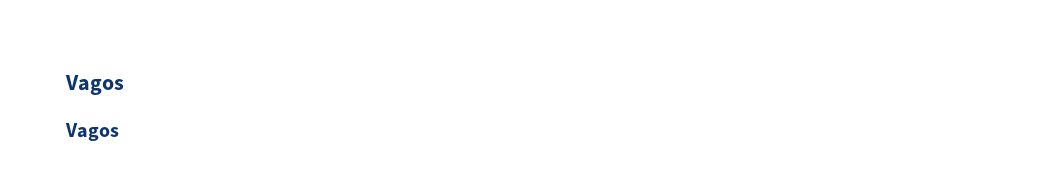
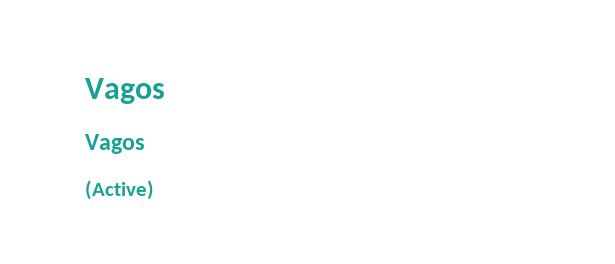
(119, 132) none -> [85,180,154,200] // (Active)

